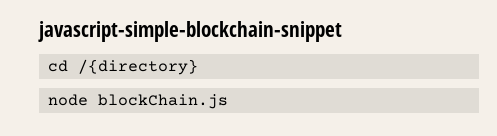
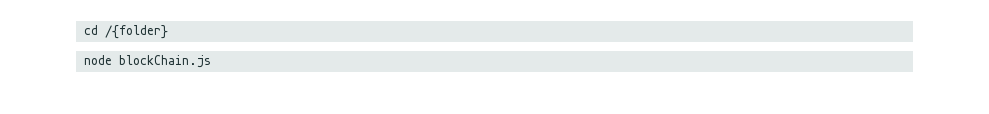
[38,21,342,42] [48,59,198,75] javascript-simple-blockchain-snippet // cd /{directory} -> [84,25,169,39] cd /{folder}

